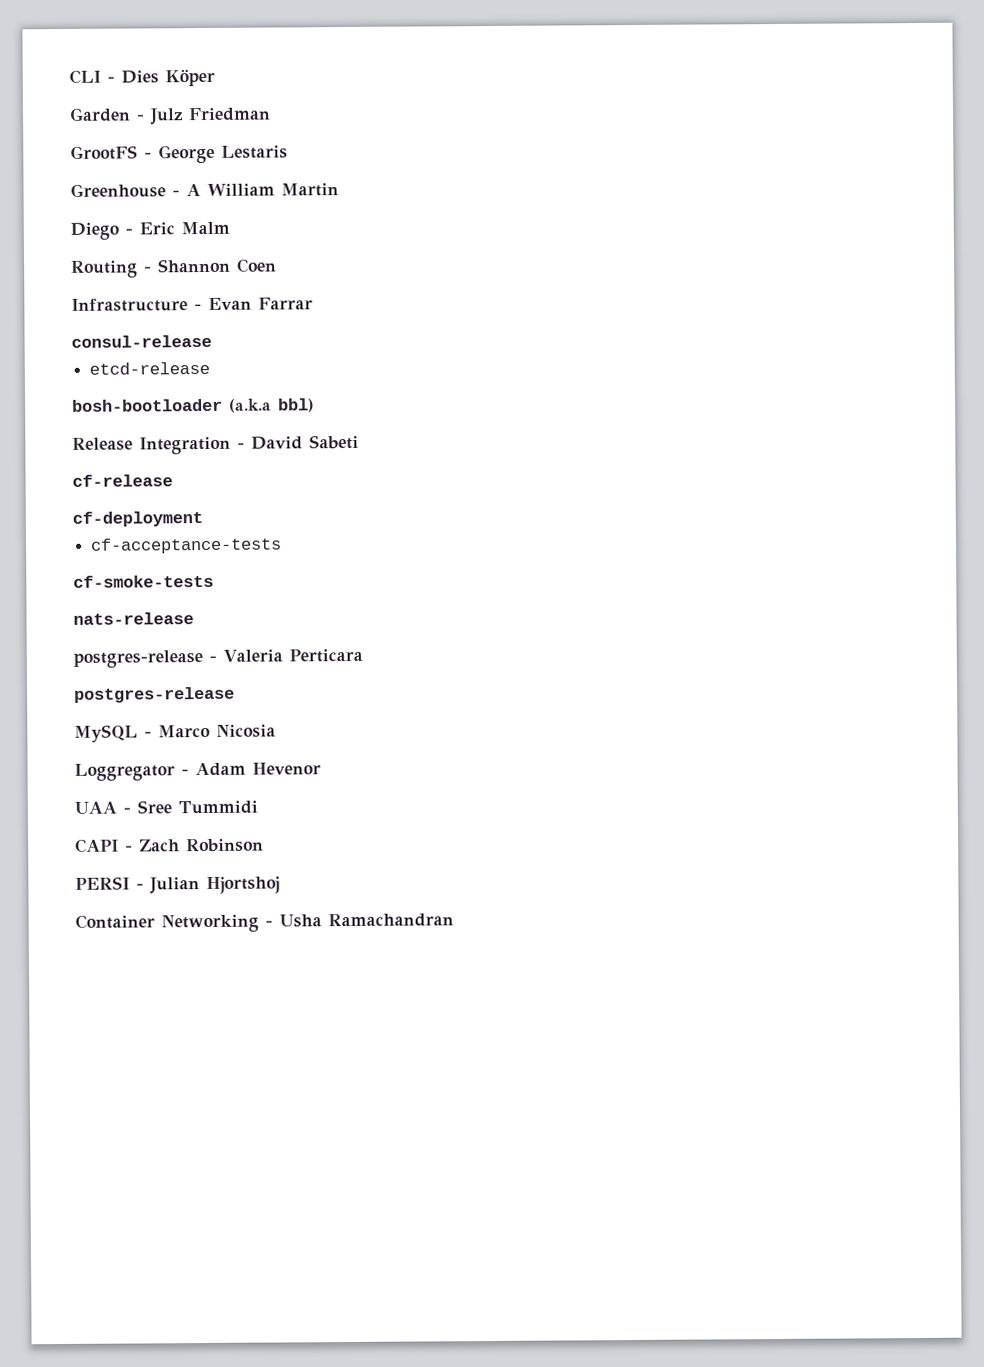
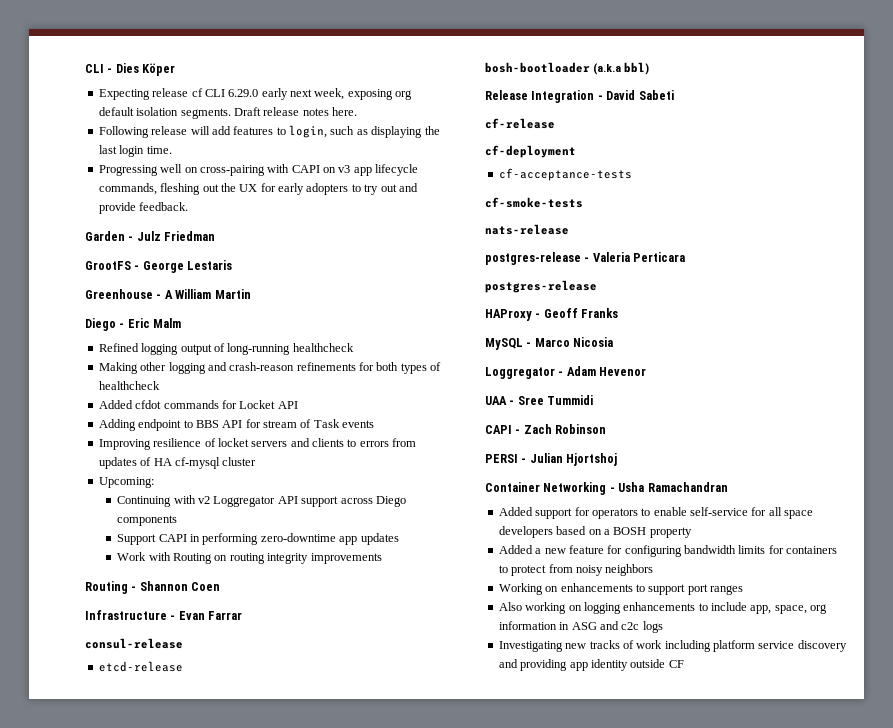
(215, 77) none -> [98,88,413,100] [98,107,357,119] [98,125,440,138] [98,145,172,157] [98,164,419,176] [98,183,418,195] [98,202,189,214] // Expecting release cf CLI 6.29.0 early next week, exposing org default isolation segments. Draft release notes here. // Following release will add features to login, such as displaying the last login time. // Progressing well on cross-pairing with CAPI on v3 app lifecycle commands, fleshing out the UX for early adopters to try out and provide feedback.
(230, 228) none -> [98,343,354,355] [98,362,442,374] [98,381,160,390] [98,400,298,409] [98,419,375,431] [98,438,417,450] [98,457,257,469] [98,477,154,488] [117,495,406,507] [117,515,178,526] [117,533,399,545] [117,552,382,564] // Refined logging output of long-running healthcheck // Making other logging and crash-reason refinements for both types of healthcheck // Added cfdot commands for Locket API // Adding endpoint to BBS API for stream of Task events // Improving resilience of locket servers and clients to errors from updates of HA cf-mysql cluster // Upcoming: // Continuing with v2 Loggregator API support across Diego components // Support CAPI in performing zero-downtime app updates // Work with Routing on routing integrity improvements
(235, 694) none -> [485,308,619,321] // HAProxy - Geoff Franks
(454, 920) none -> [498,507,814,519] [498,526,692,538] [498,545,838,557] [498,564,654,576] [498,583,743,595] [498,602,828,614] [498,621,663,633] [498,640,847,652] [498,659,684,671] // Added support for operators to enable self-service for all space developers based on a BOSH property // Added a new feature for configuring bandwidth limits for containers to protect from noisy neighbors // Working on enhancements to support port ranges // Also working on logging enhancements to include app, space, org information in ASG and c2c logs // Investigating new tracks of work including platform service discovery and providing app identity outside CF

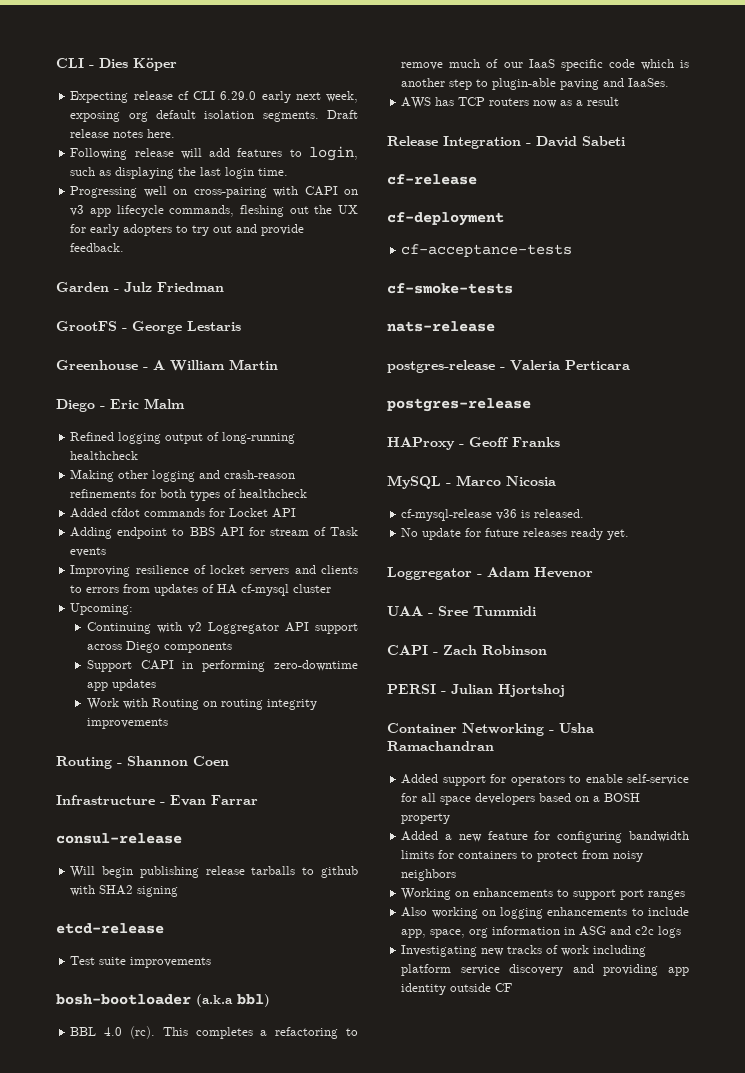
[98,661,183,672] [485,62,650,75] etcd-release // bosh-bootloader (a.k.a bbl) -> [70,866,358,878] [70,885,179,897] [56,923,164,934] [70,956,212,968] [56,994,270,1007] [70,1026,358,1039] [401,59,689,71] [401,78,670,90] [401,97,620,109] Will begin publishing release tarballs to github with SHA2 signing // etcd-release // Test suite improvements // bosh-bootloader (a.k.a bbl) // BBL 4.0 (rc). This completes a refactoring to remove much of our IaaS specific code which is another step to plugin-able paving and IaaSes. // AWS has TCP routers now as a result
(614, 342) none -> [401,509,585,521] [401,528,630,540] // cf-mysql-release v36 is released. // No update for future releases ready yet.

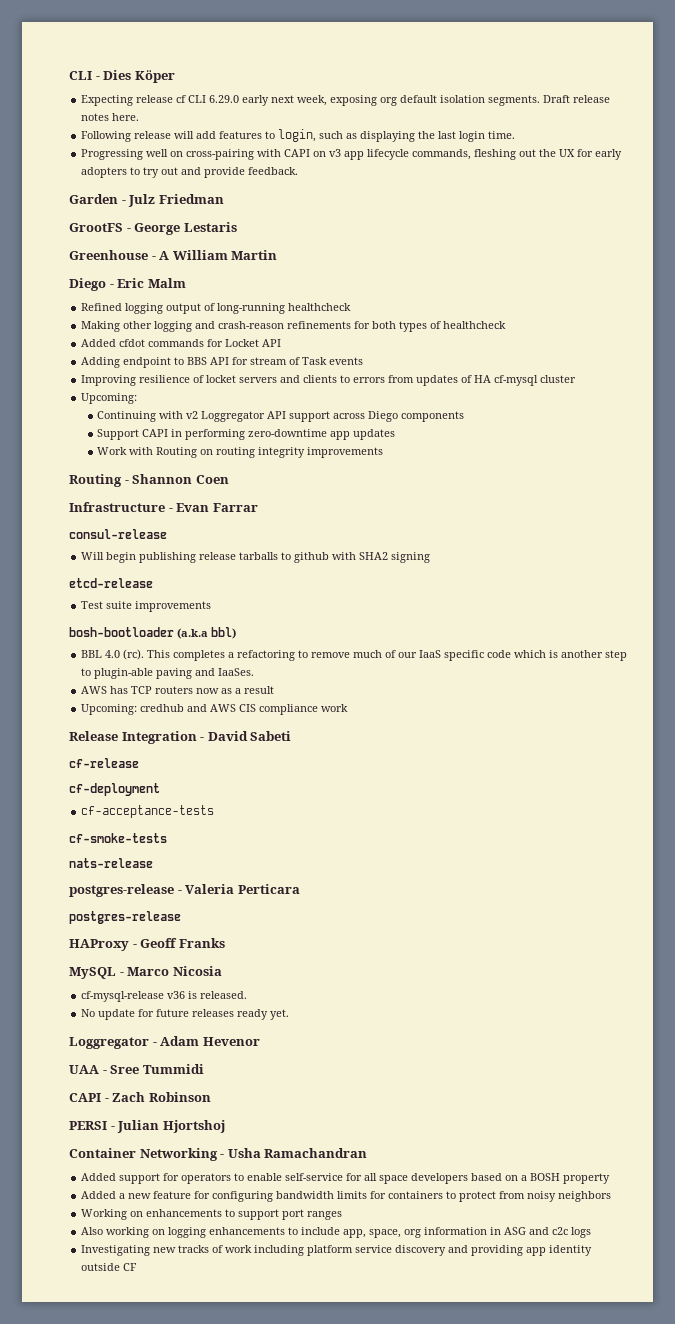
(620, 101) none -> [81,704,349,715] // Upcoming: credhub and AWS CIS compliance work

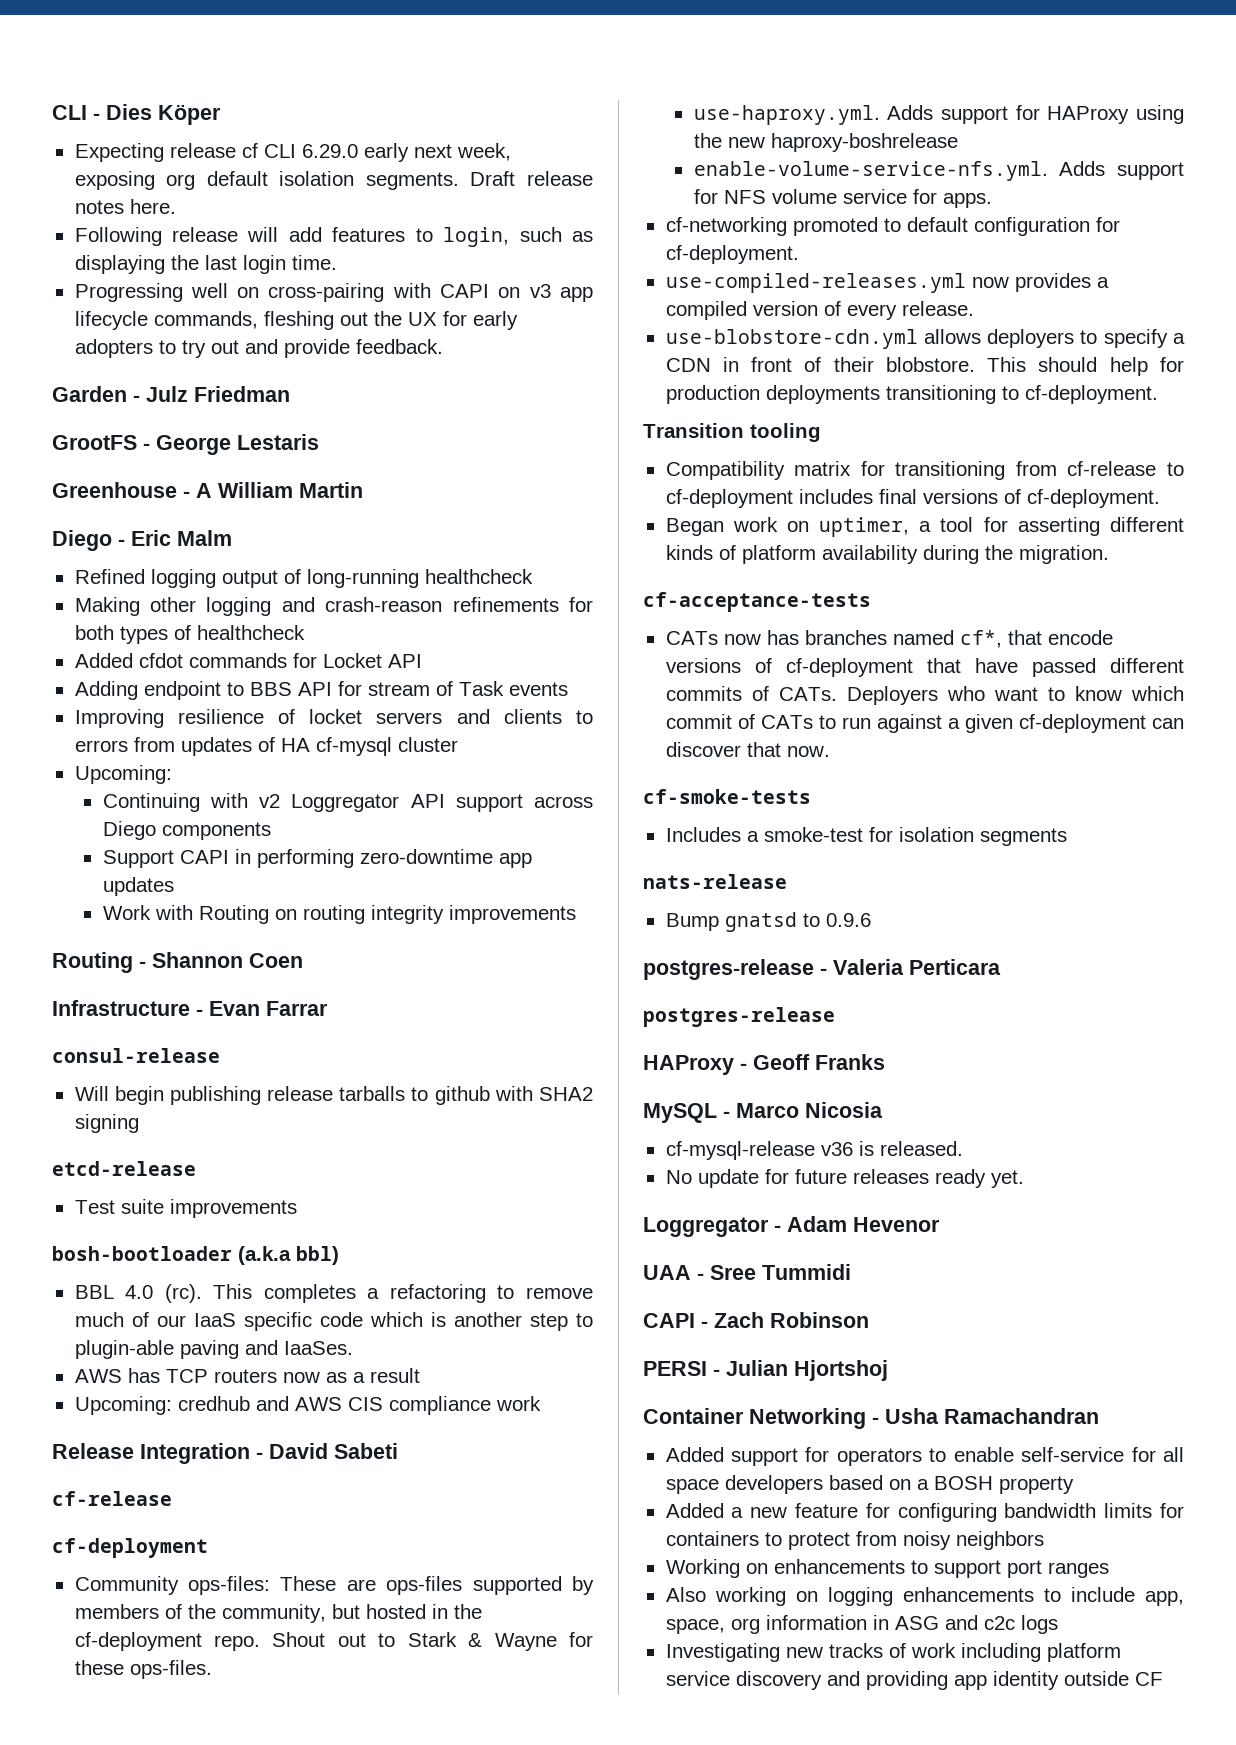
[81,805,215,818] [69,833,167,843] [69,858,153,868] cf-acceptance-tests // cf-smoke-tests // nats-release -> [74,1576,595,1595] [74,1604,482,1623] [74,1632,593,1651] [74,1660,212,1679] [693,105,1184,125] [693,133,958,152] [693,161,1184,181] [693,189,992,208] [665,217,1120,236] [665,245,799,264] [665,273,1109,293] [665,301,974,320] [665,329,1185,349] [665,357,1184,376] [665,385,1158,404] [643,423,821,442] [665,461,1184,480] [665,489,1160,508] [665,517,1184,537] [665,545,1109,564] [643,592,871,612] [665,630,1113,648] [665,658,1184,677] [665,686,1184,705] [665,714,1184,733] [665,742,830,757] [643,789,811,804] [665,827,1067,846] [643,874,787,889] [665,912,871,932] Community ops-files: These are ops-files supported by members of the community, but hosted in the cf-deployment repo. Shout out to Stark & Wayne for these ops-files. // use-haproxy.yml. Adds support for HAProxy using the new haproxy-boshrelease // enable-volume-service-nfs.yml. Adds support for NFS volume service for apps. // cf-networking promoted to default configuration for cf-deployment. // use-compiled-releases.yml now provides a compiled version of every release. // use-blobstore-cdn.yml allows deployers to specify a CDN in front of their blobstore. This should help for production deployments transitioning to cf-deployment. // Transition tooling // Compatibility matrix for transitioning from cf-release to cf-deployment includes final versions of cf-deployment. // Began work on uptimer, a tool for asserting different kinds of platform availability during the migration. // cf-acceptance-tests // CATs now has branches named cf*, that encode versions of cf-deployment that have passed different commits of CATs. Deployers who want to know which commit of CATs to run against a given cf-deployment can discover that now. // cf-smoke-tests // Includes a smoke-test for isolation segments // nats-release // Bump gnatsd to 0.9.6

